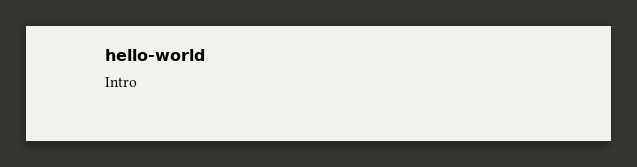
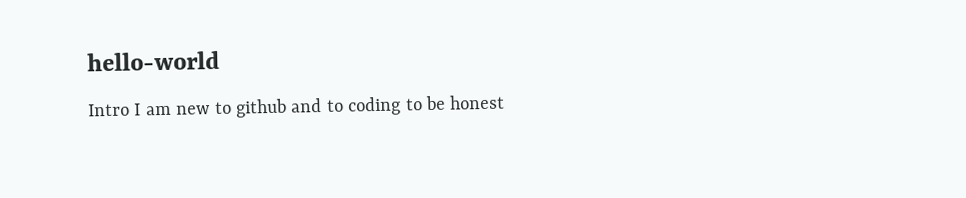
(137, 82) none -> [134,94,506,118] I am new to github and to coding to be honest

